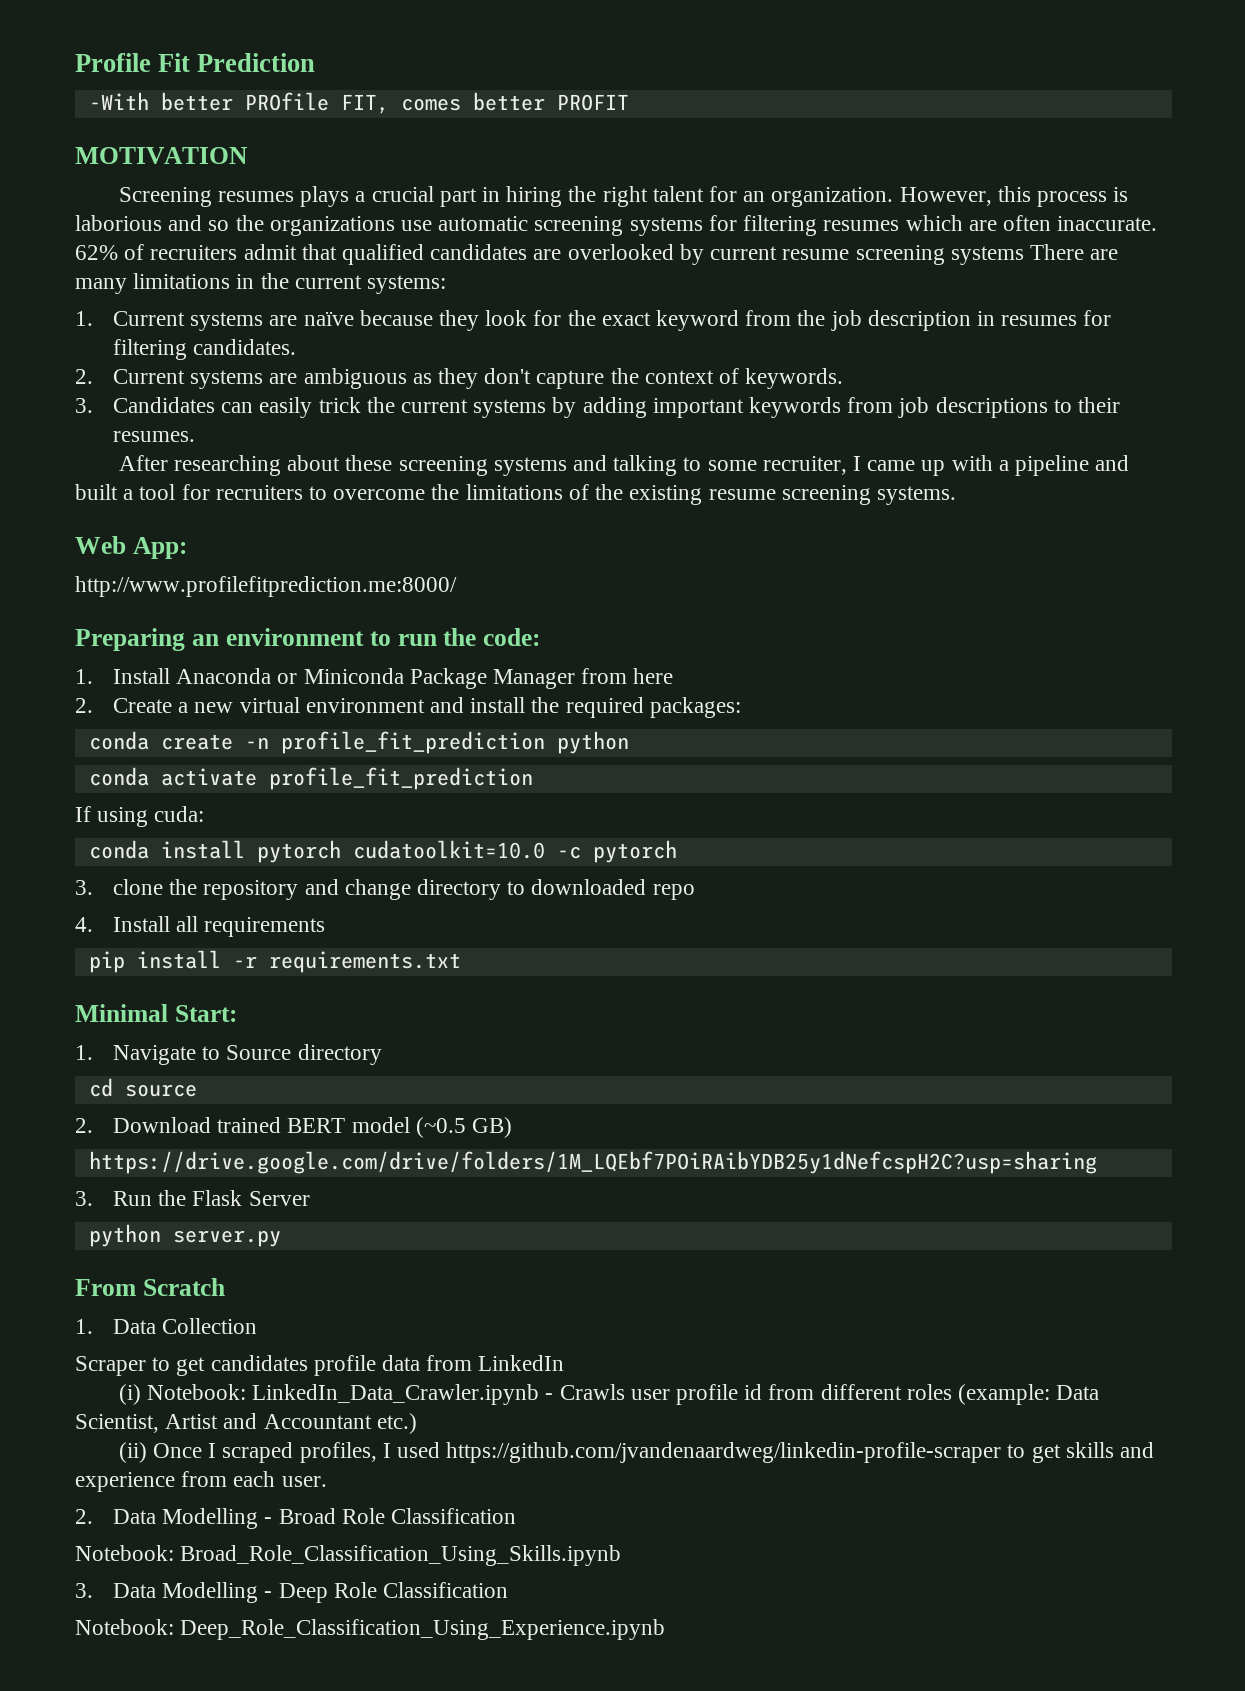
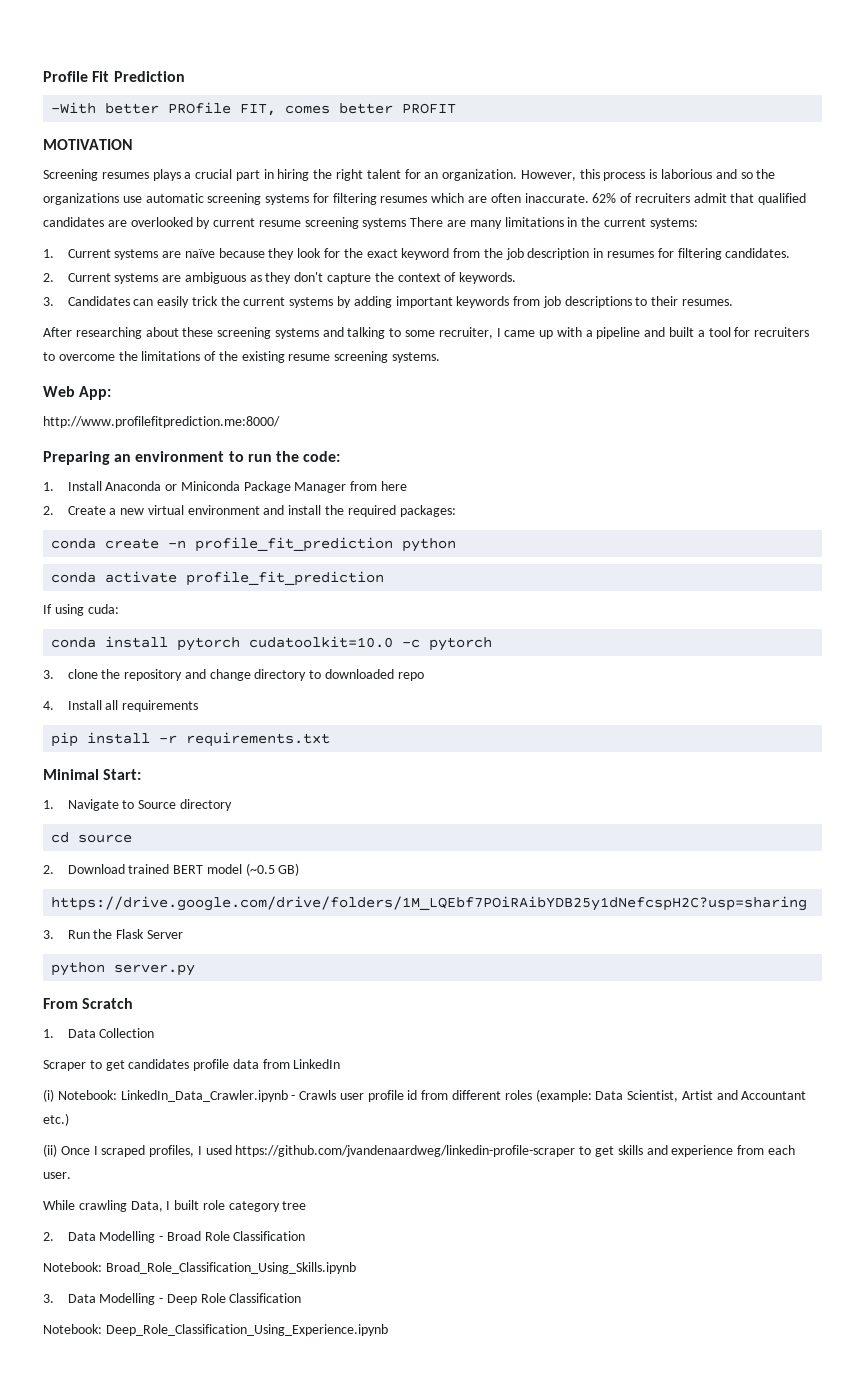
(327, 1481) none -> [43,1200,307,1212] // While crawling Data, I built role category tree

